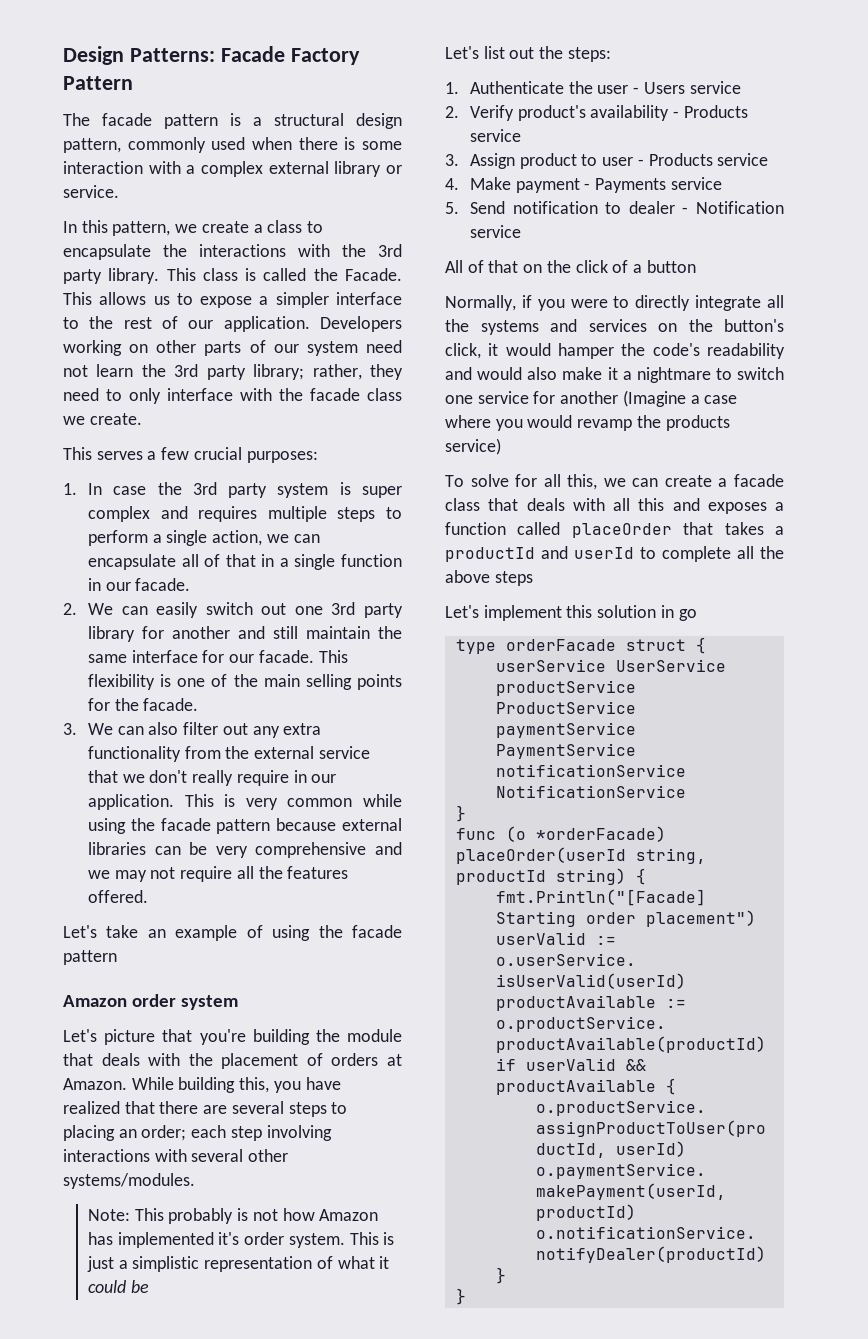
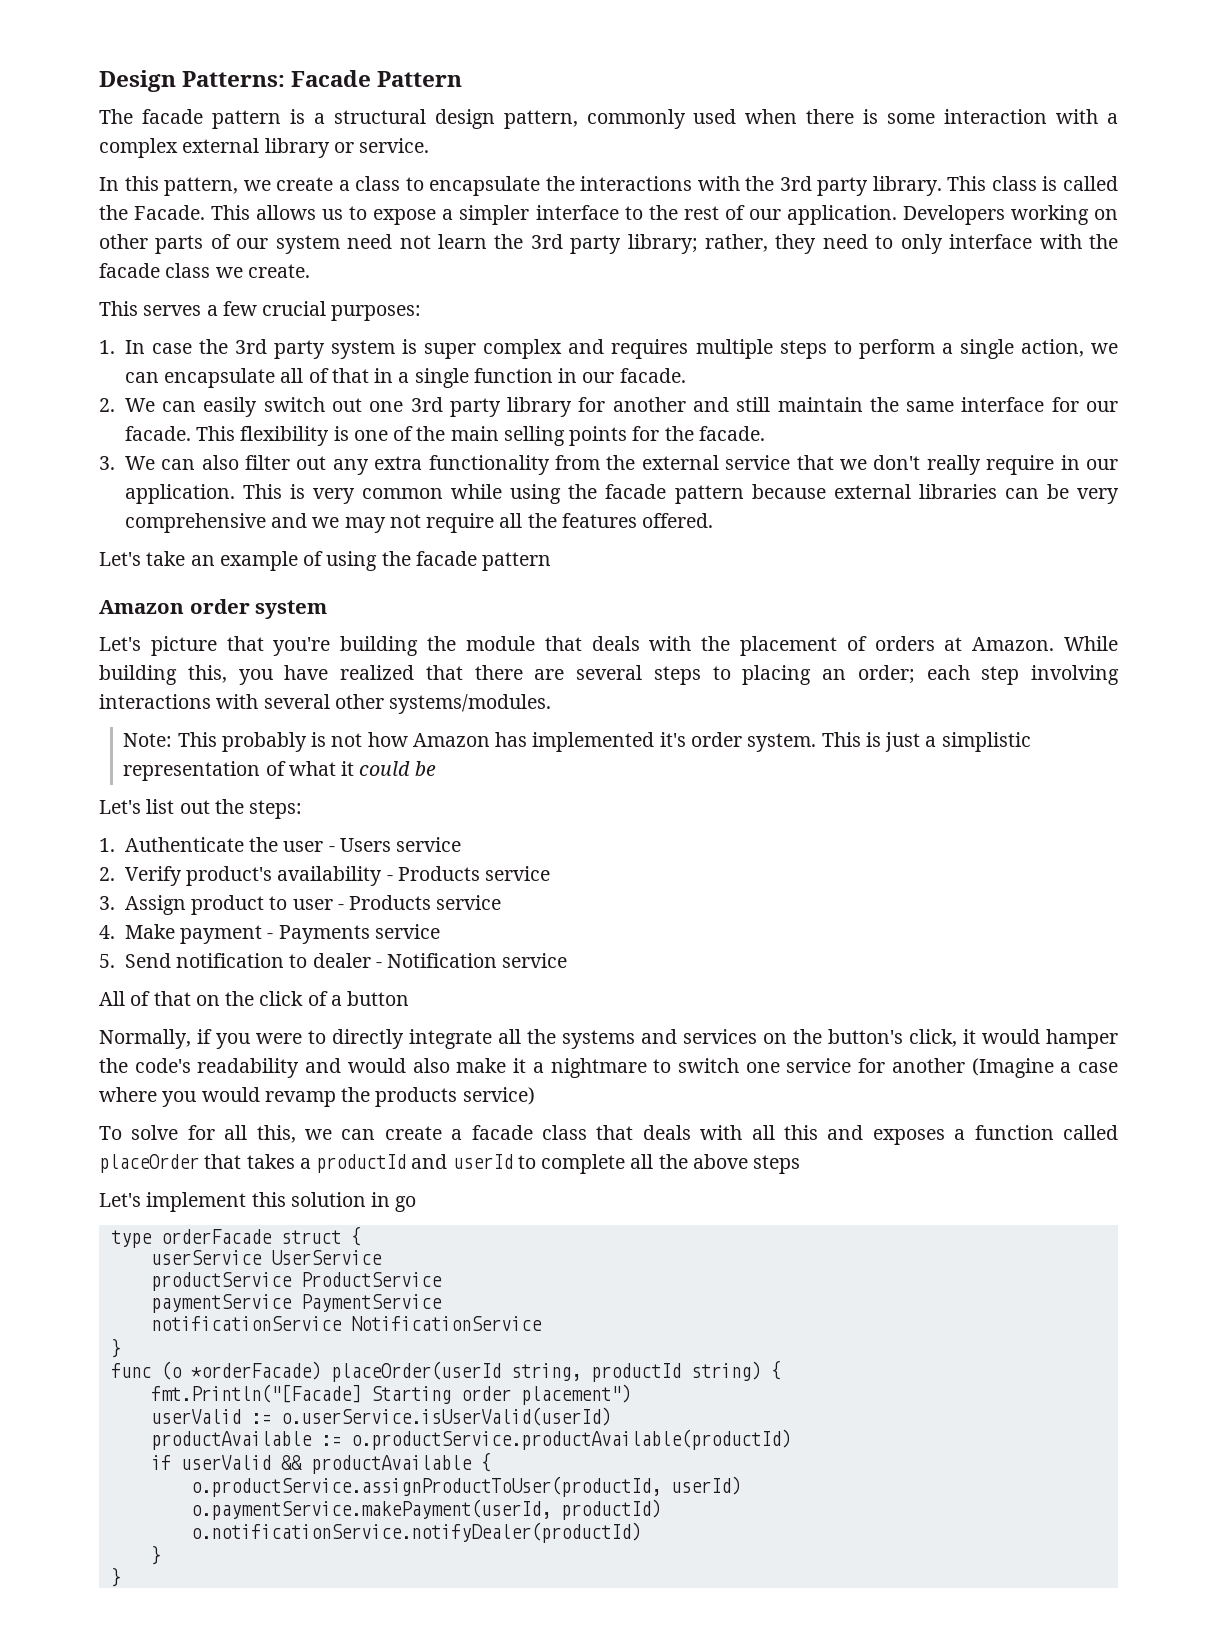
[290,48,360,65] Factory -> (372, 78) none

